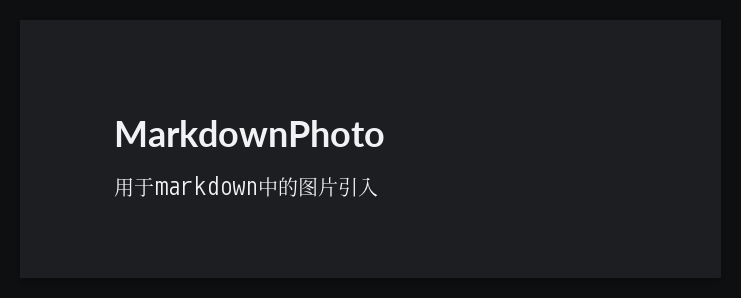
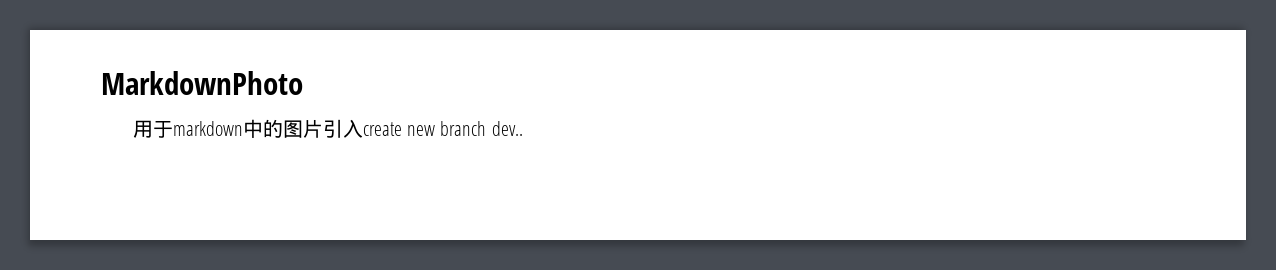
(378, 187) none -> [362,121,523,136] create new branch dev..

